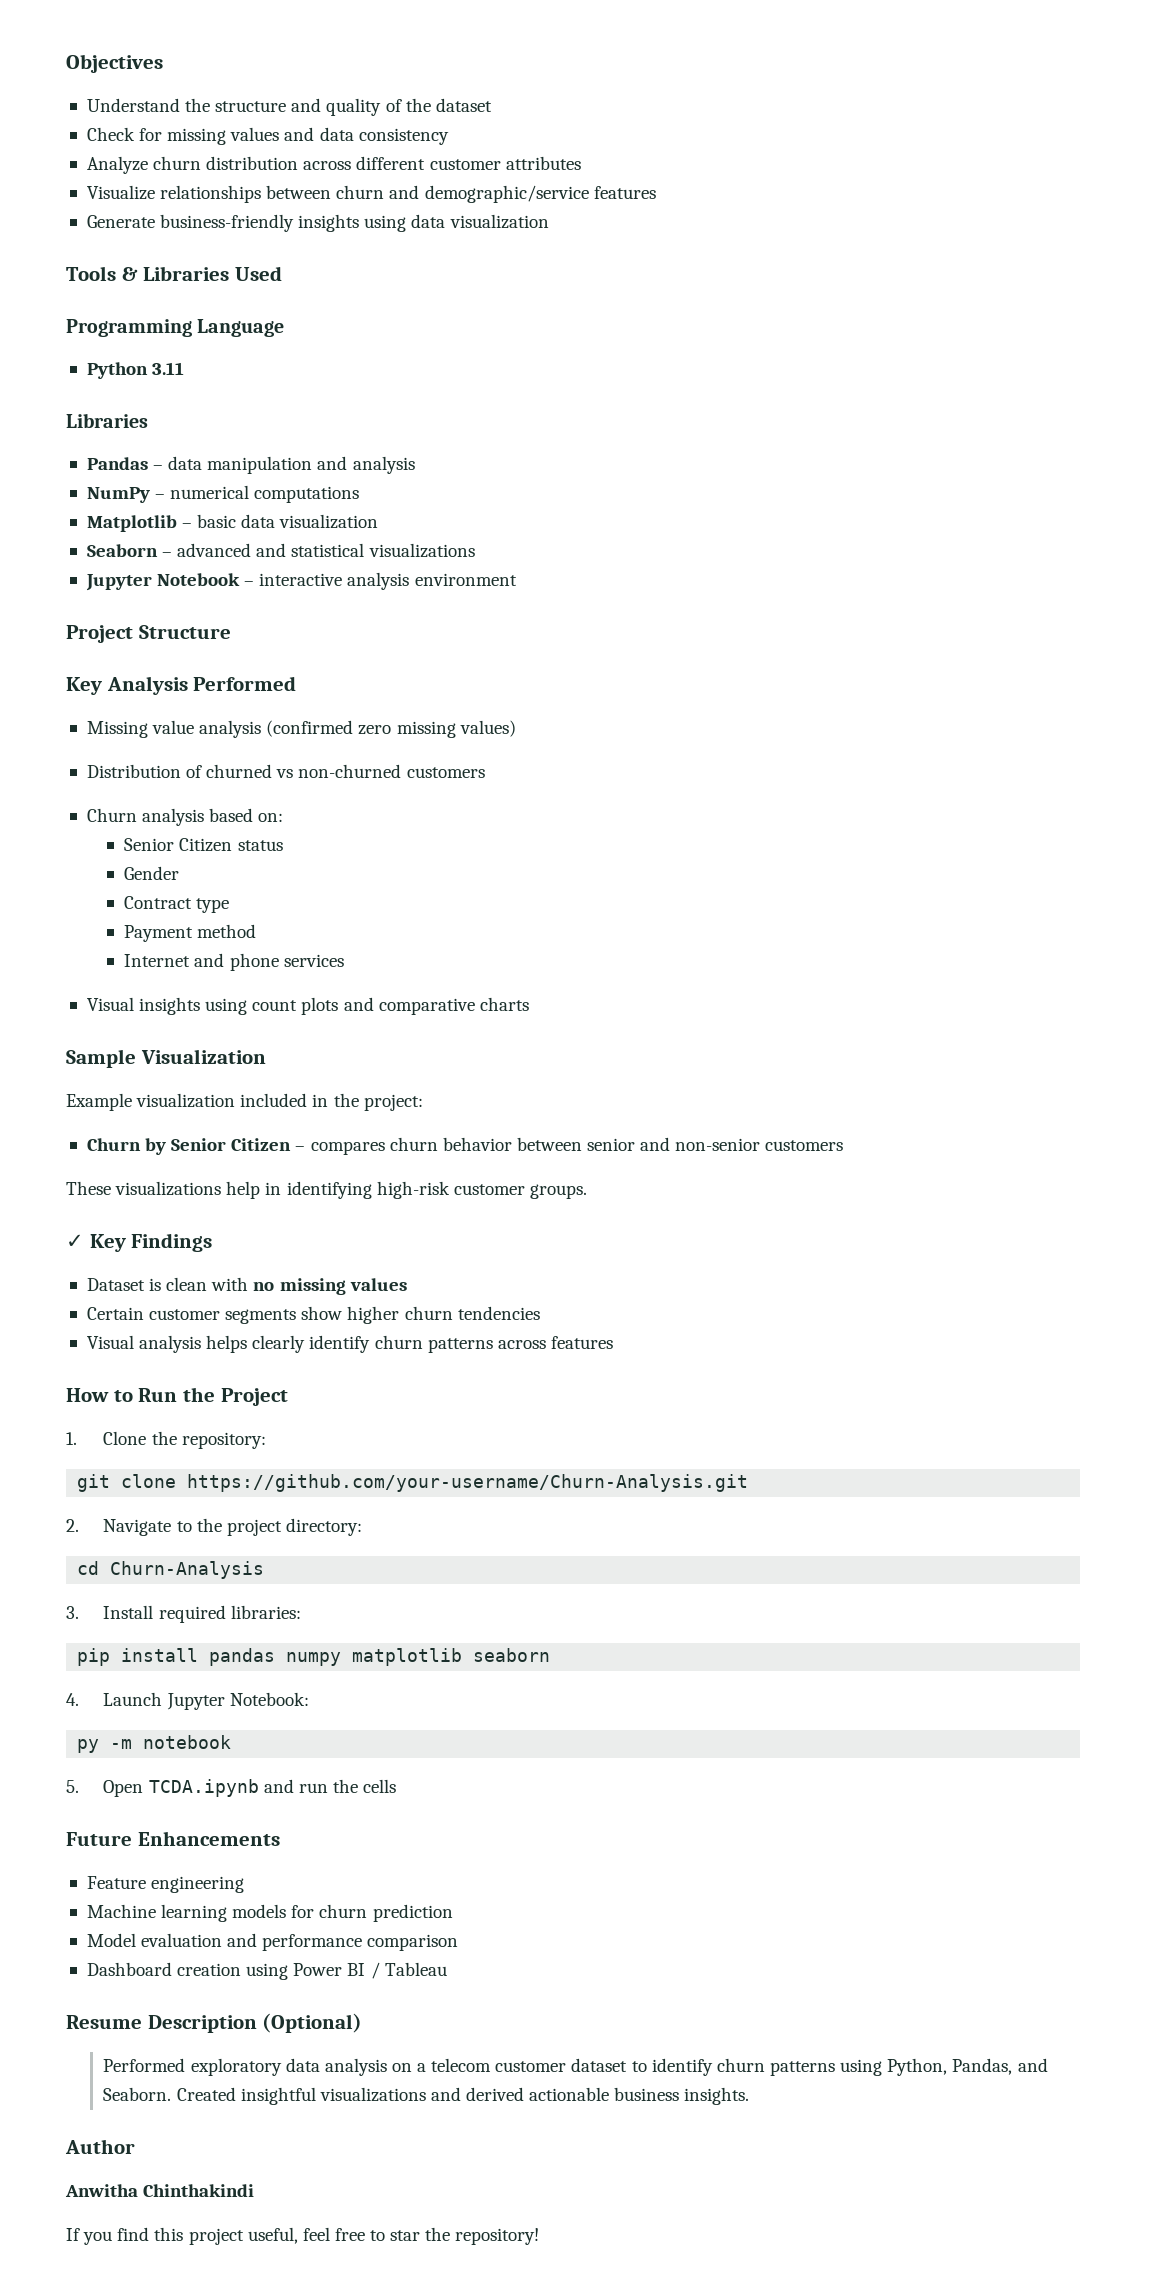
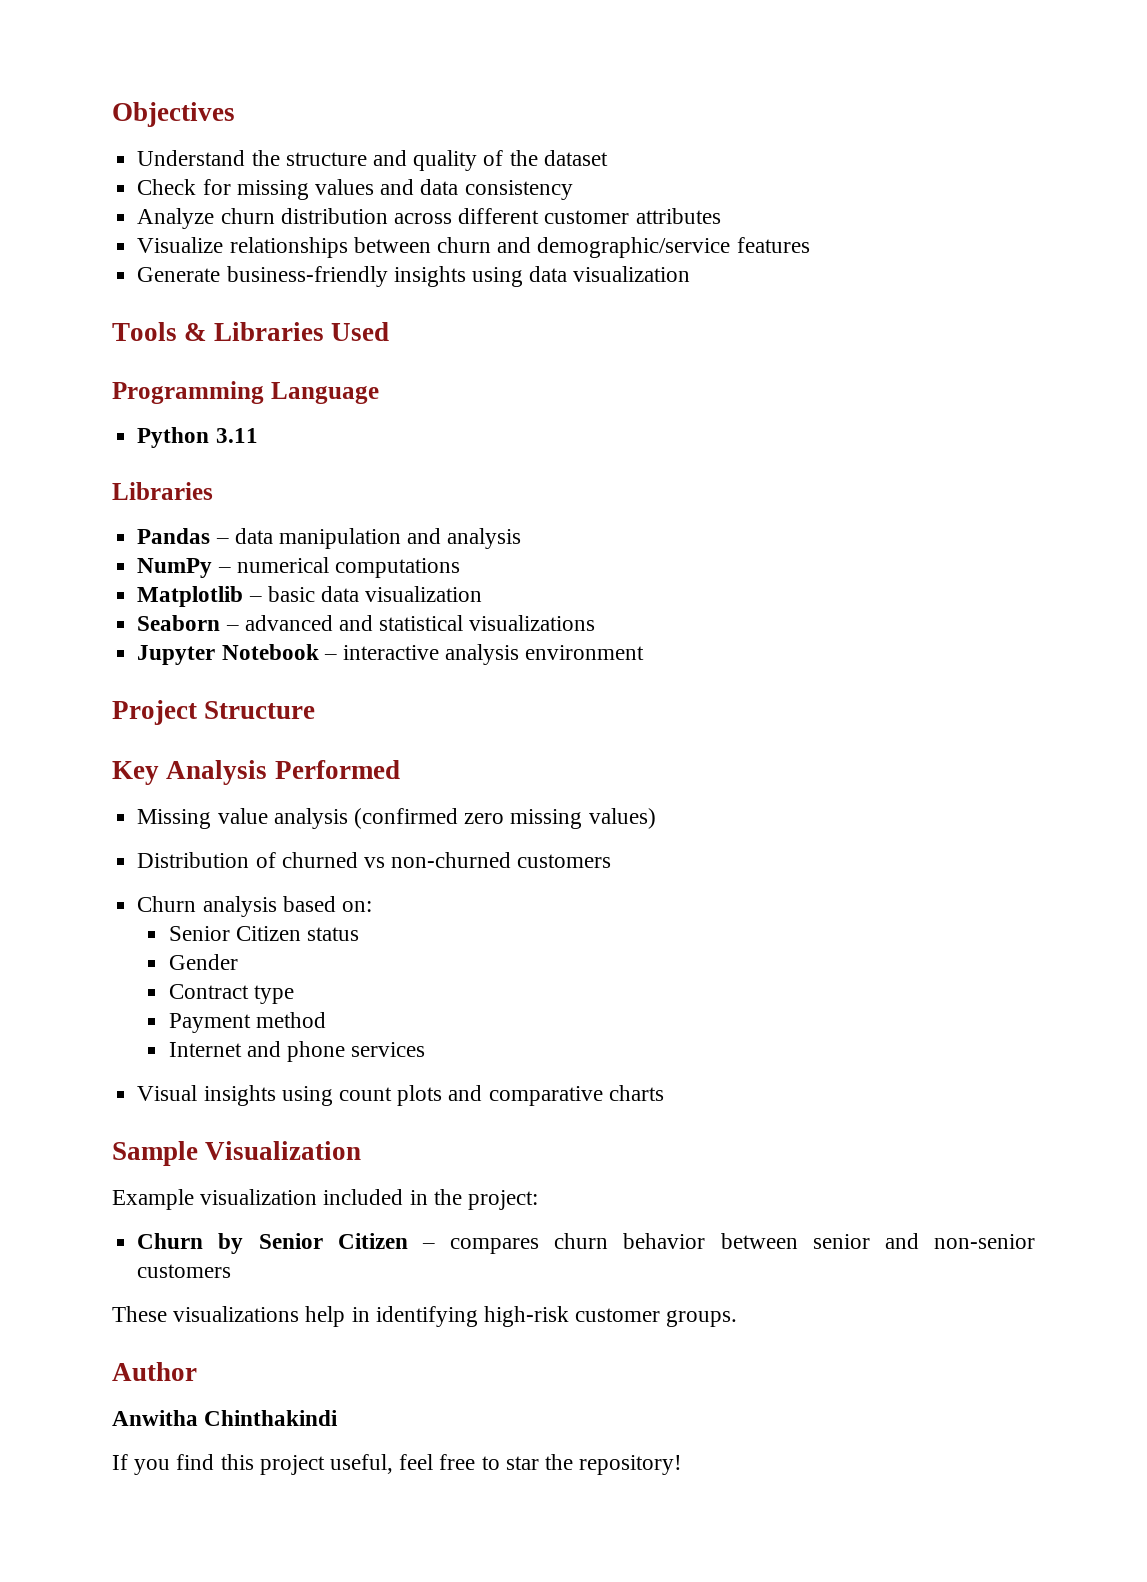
[66,1233,213,1252] [86,1277,407,1295] [86,1306,540,1324] [86,1335,613,1353] [66,1387,288,1406] [66,1431,266,1449] [77,1474,749,1492] [66,1518,362,1536] [77,1561,265,1579] [66,1605,301,1623] [77,1648,551,1666] [66,1692,309,1710] [77,1735,232,1753] [66,1779,397,1797] [66,1831,280,1846] [86,1876,245,1893] [86,1904,453,1922] [86,1933,459,1951] [86,1962,447,1980] [66,2013,363,2033] [103,2058,1048,2076] [103,2087,750,2105] // ✓ Key Findings // Dataset is clean with no missing values // Certain customer segments show higher churn tendencies // Visual analysis helps clearly identify churn patterns across features // How to Run the Project // 1. Clone the repository: // git clone https://github.com/your-username/Churn-Analysis.git // 2. Navigate to the project directory: // cd Churn-Analysis // 3. Install required libraries: // pip install pandas numpy matplotlib seaborn // 4. Launch Jupyter Notebook: // py -m notebook // 5. Open TCDA.ipynb and run the cells // Future Enhancements // Feature engineering // Machine learning models for churn prediction // Model evaluation and performance comparison // Dashboard creation using Power BI / Tableau // Resume Description (Optional) // Performed exploratory data analysis on a telecom customer dataset to identify churn patterns using Python, Pandas, and Seaborn. Created insightful visualizations and derived actionable business insights. -> (738, 1318) none

